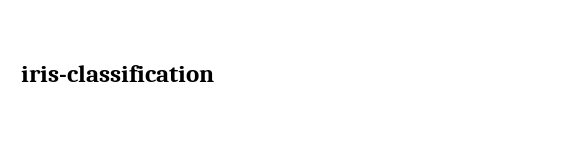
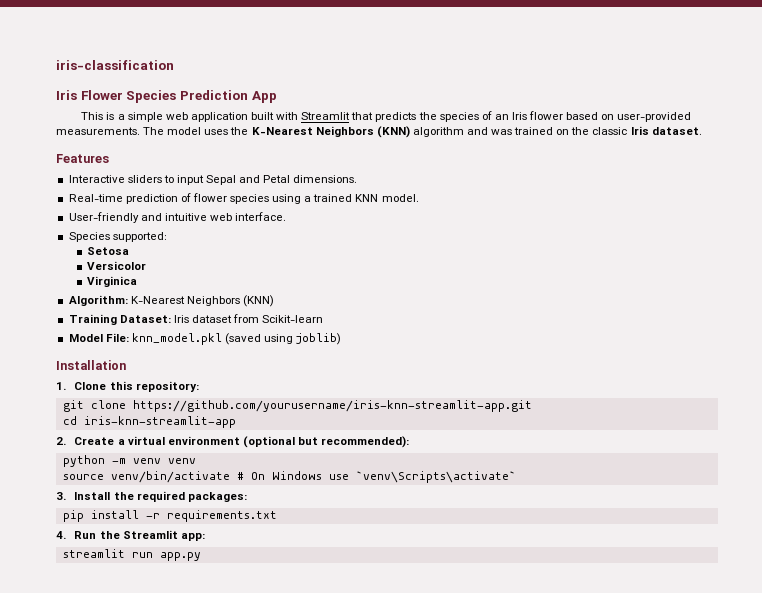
(214, 73) none -> [56,90,277,103] [81,111,692,122] [56,126,702,138] [56,154,109,163] [68,175,358,185] [68,193,419,204] [68,212,287,223] [68,232,167,242] [87,247,130,255] [87,261,147,270] [87,276,138,287] [68,295,274,307] [68,314,324,325] [68,333,342,345] [56,360,126,370] [56,381,199,392] [62,400,532,412] [62,416,236,428] [56,436,410,448] [62,455,196,467] [62,471,516,483] [56,491,247,502] [62,510,277,522] [56,530,205,541] [62,549,201,561] // Iris Flower Species Prediction App // This is a simple web application built with Streamlit that predicts the species of an Iris flower based on user-provided measurements. The model uses the K-Nearest Neighbors (KNN) algorithm and was trained on the classic Iris dataset. // Features // Interactive sliders to input Sepal and Petal dimensions. // Real-time prediction of flower species using a trained KNN model. // User-friendly and intuitive web interface. // Species supported: // Setosa // Versicolor // Virginica // Algorithm: K-Nearest Neighbors (KNN) // Training Dataset: Iris dataset from Scikit-learn // Model File: knn_model.pkl (saved using joblib) // Installation // 1. Clone this repository: // git clone https://github.com/yourusername/iris-knn-streamlit-app.git // cd iris-knn-streamlit-app // 2. Create a virtual environment (optional but recommended): // python -m venv venv // source venv/bin/activate # On Windows use `venv\Scripts\activate` // 3. Install the required packages: // pip install -r requirements.txt // 4. Run the Streamlit app: // streamlit run app.py

